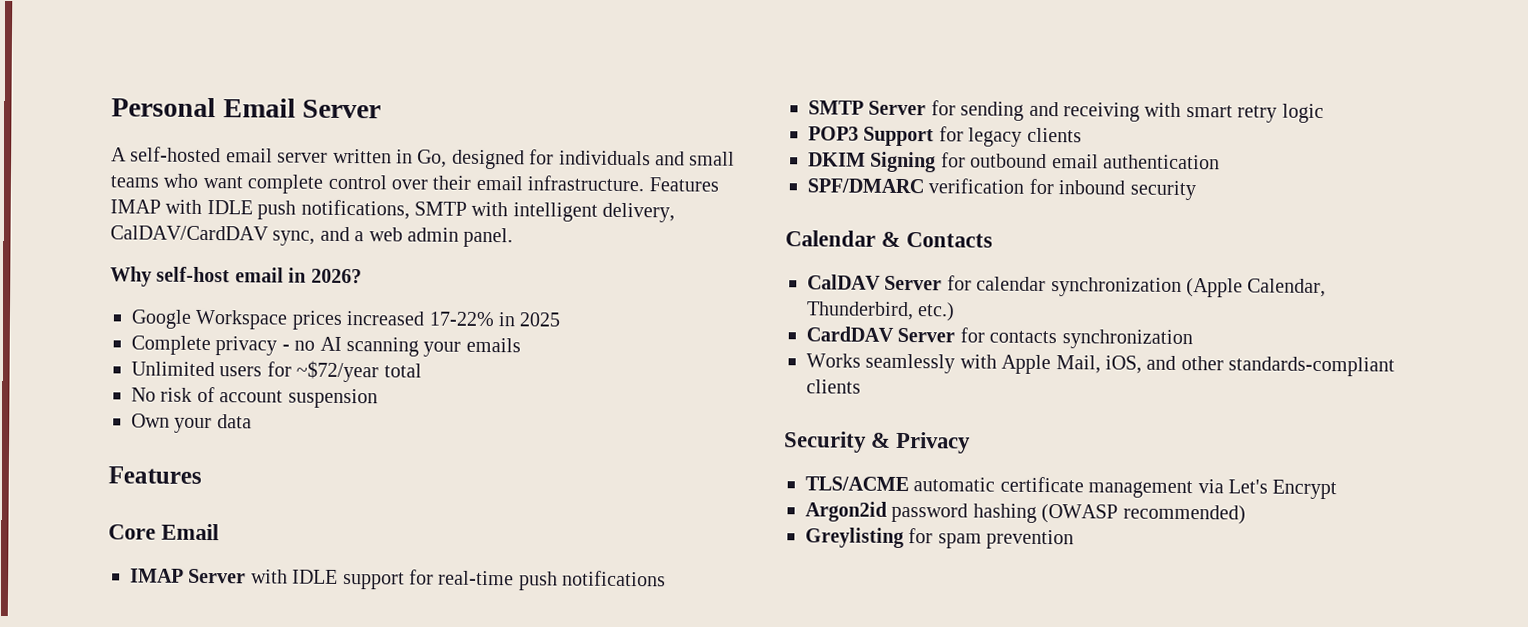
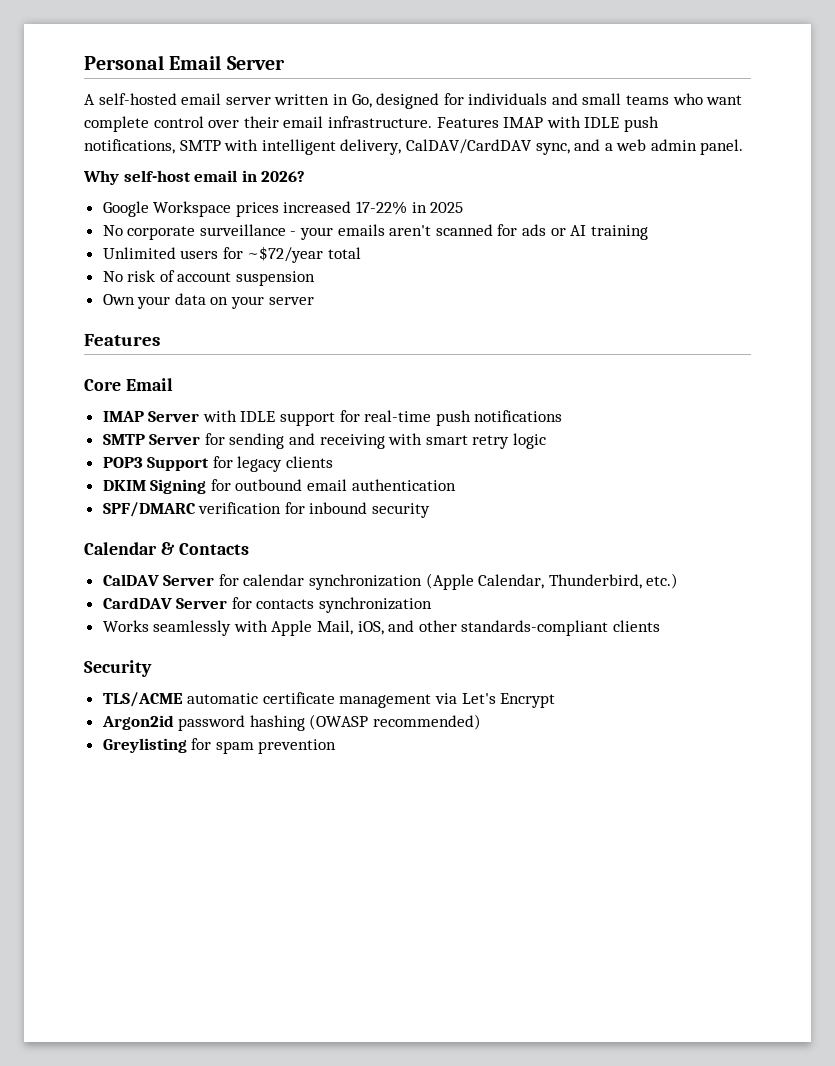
[131,335,521,357] Complete privacy - no AI scanning your emails -> [102,224,648,240] No corporate surveillance - your emails aren't scanned for ads or AI training
(252, 421) none -> [210,296,314,309] on your server
[871,431,972,454] & Privacy -> (152, 668) none

